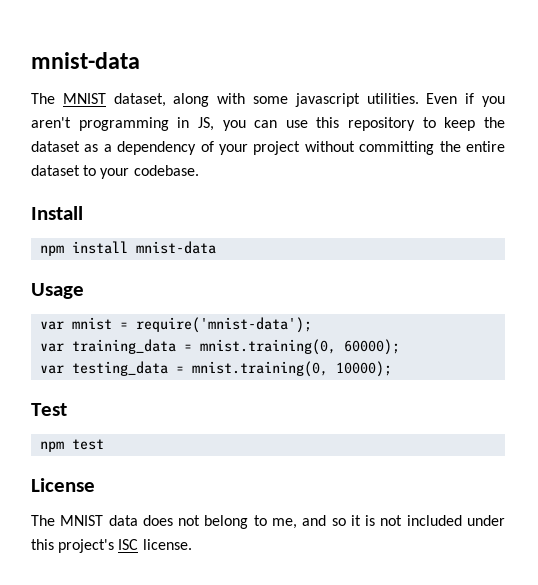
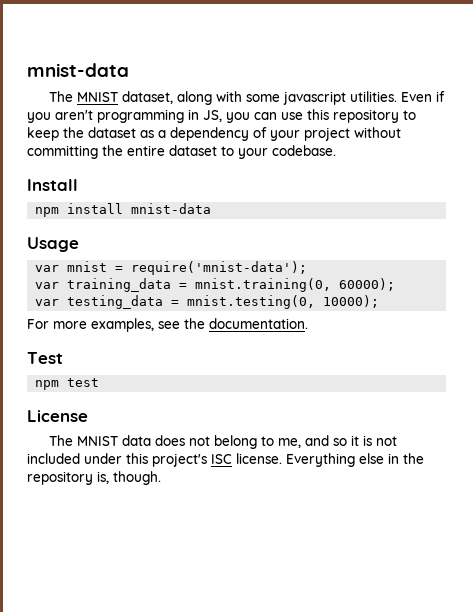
[192,361,329,377] mnist.training(0, -> [187,295,316,309] mnist.testing(0,
(393, 369) none -> [27,318,308,332] // For more examples, see the documentation.
(192, 544) none -> [286,453,424,467] [27,471,161,485] Everything else in the repository is, though.

